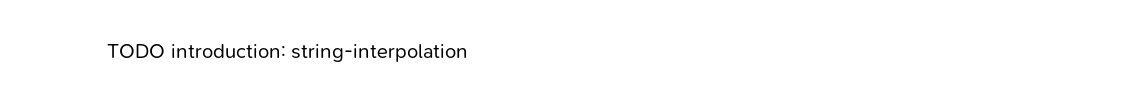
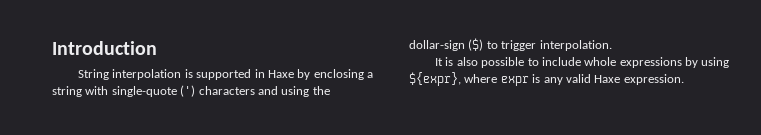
[107,44,469,62] TODO introduction: string-interpolation -> [52,41,157,55] [78,69,374,80] [52,85,330,97] [409,38,612,51] [435,57,730,68] [409,72,684,86] Introduction // String interpolation is supported in Haxe by enclosing a string with single-quote (') characters and using the dollar-sign ($) to trigger interpolation. // It is also possible to include whole expressions by using ${expr}, where expr is any valid Haxe expression.

